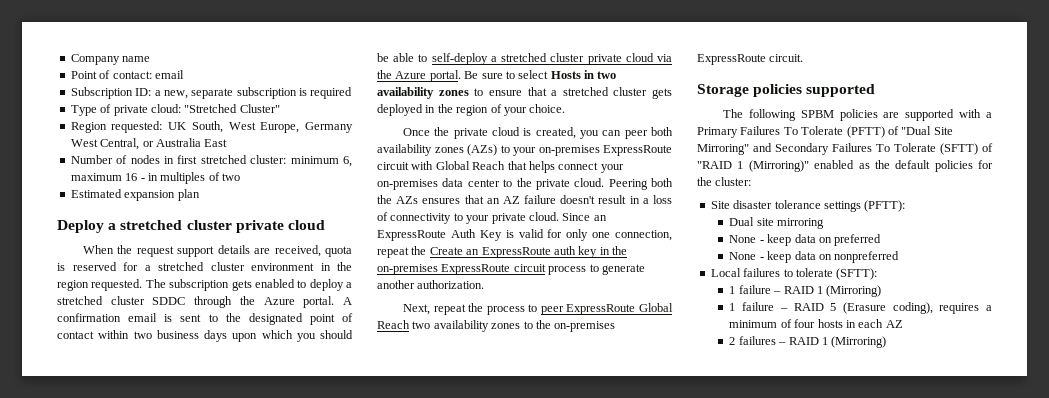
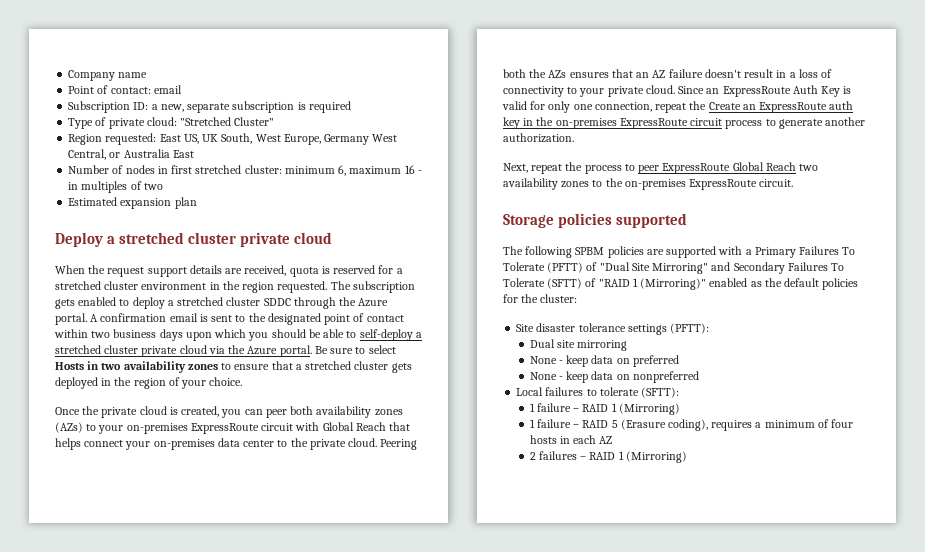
(163, 127) none -> [159,134,199,144] East US,

